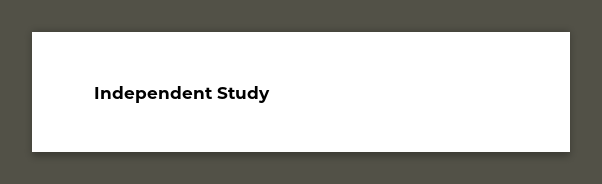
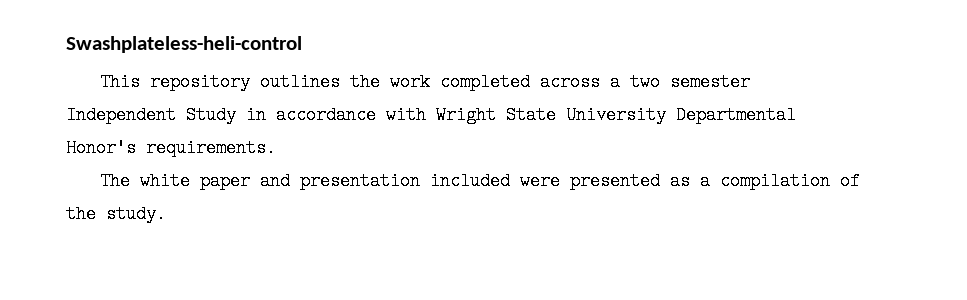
[94,86,270,103] Independent Study -> [66,36,302,53] [99,73,750,91] [66,106,796,124] [66,139,276,157] [99,172,860,190] [66,205,166,223] Swashplateless-heli-control // This repository outlines the work completed across a two semester Independent Study in accordance with Wright State University Departmental Honor's requirements. // The white paper and presentation included were presented as a compilation of the study.

